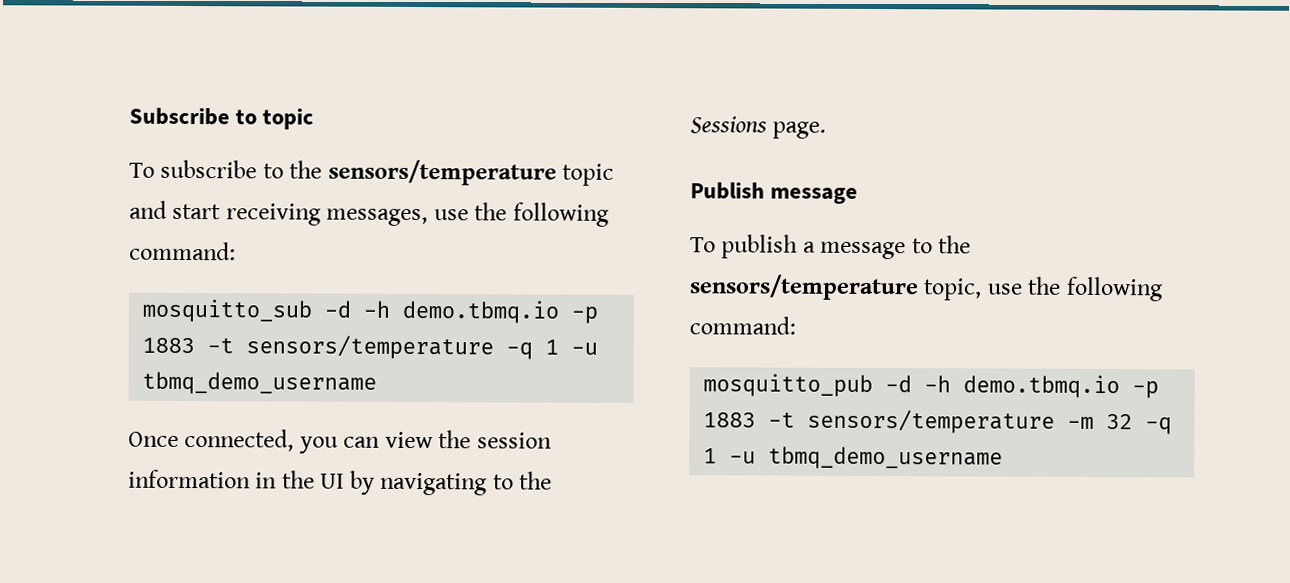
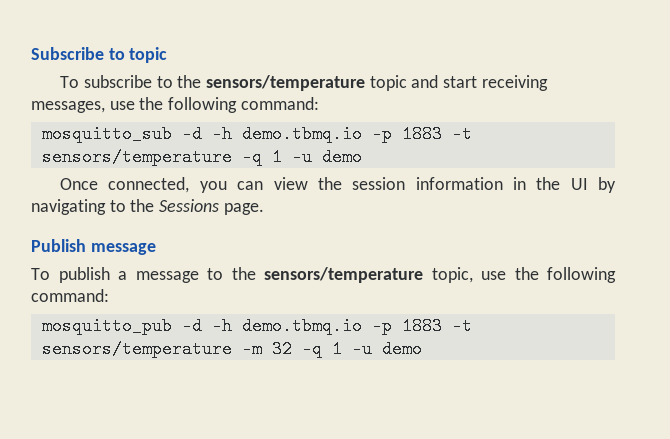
[142,371,378,395] tbmq_demo_username -> [321,148,362,166] demo
[768,446,1004,470] tbmq_demo_username -> [381,340,422,358] demo

